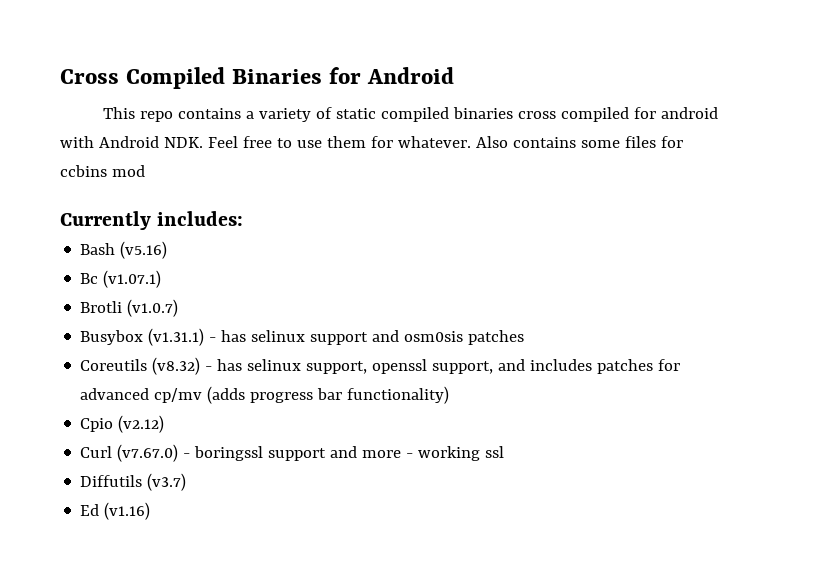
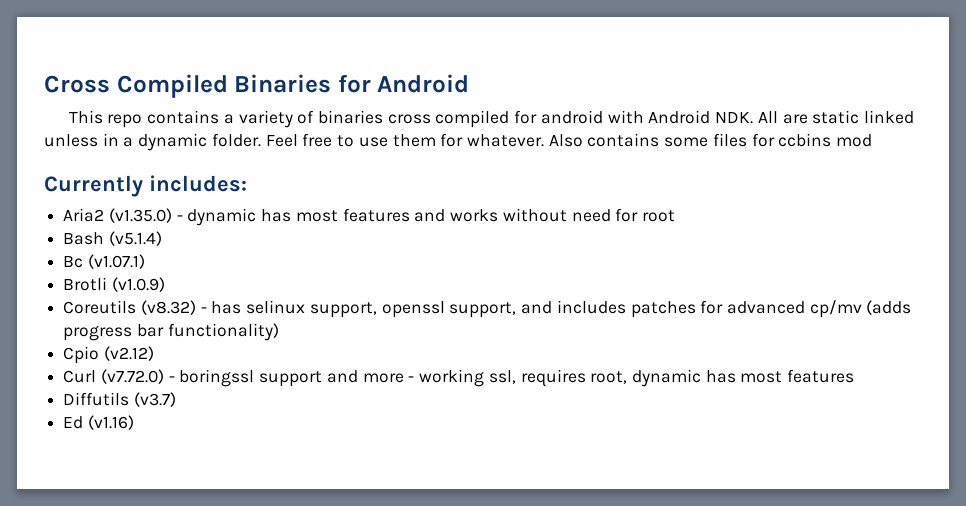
[336,107,450,122] static compiled -> (315, 117) none
(203, 142) none -> [757,110,915,124] [44,133,261,151] All are static linked unless in a dynamic folder.
(244, 218) none -> [63,208,675,226] // Aria2 (v1.35.0) - dynamic has most features and works without need for root
[120,241,168,259] (v5.16) -> [108,231,162,246] (v5.1.4)
[127,299,179,317] [80,328,525,346] (v1.0.7) // Busybox (v1.31.1) - has selinux support and osm0sis patches -> [111,277,165,292] (v1.0.9)
[117,444,179,462] (v7.67.0) -> [100,369,164,384] (v7.72.0)
[485,446,505,458] ssl -> [488,369,855,387] ssl, requires root, dynamic has most features

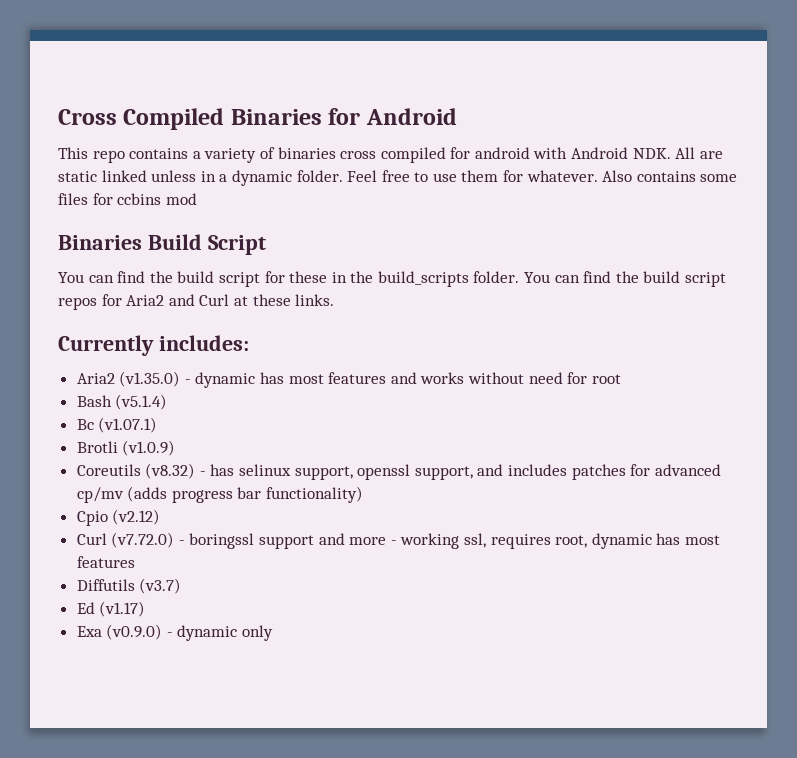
(873, 140) none -> [58,234,266,255] [58,271,727,287] [58,294,335,310] // Binaries Build Script // You can find the build script for these in the build_scripts folder. You can find the build script repos for Aria2 and Curl at these links.
[87,415,134,430] (v1.16) -> [99,601,146,617] [76,624,274,641] (v1.17) // Exa (v0.9.0) - dynamic only

